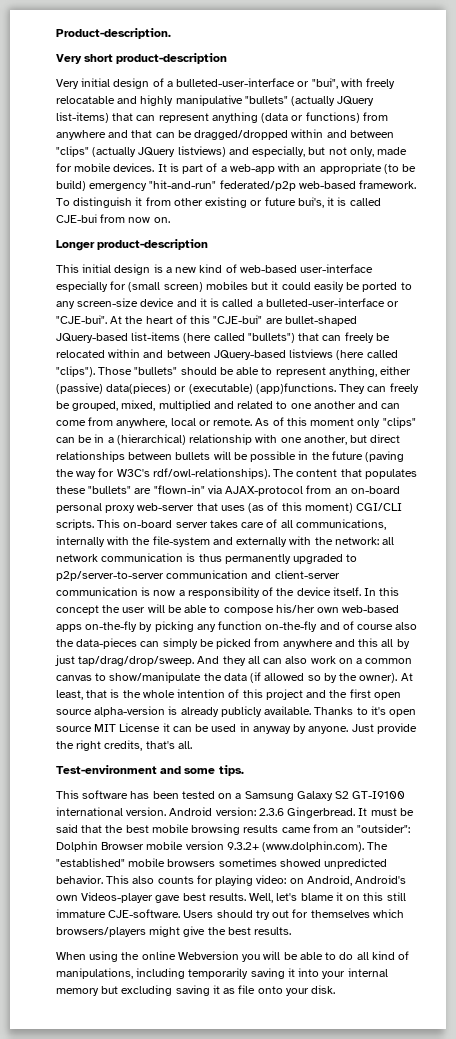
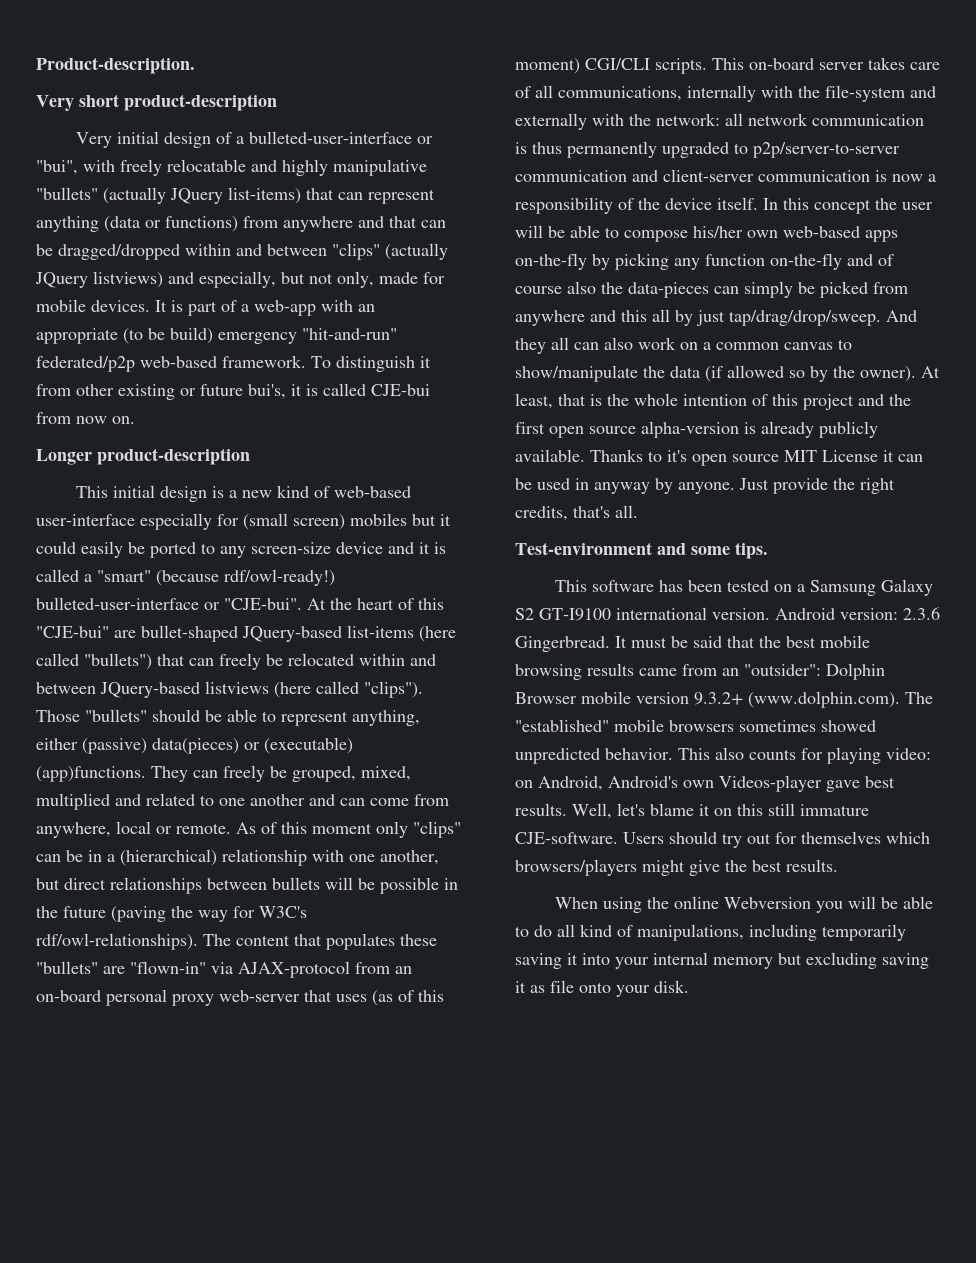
(263, 304) none -> [97,569,335,586] "smart" (because rdf/owl-ready!)

